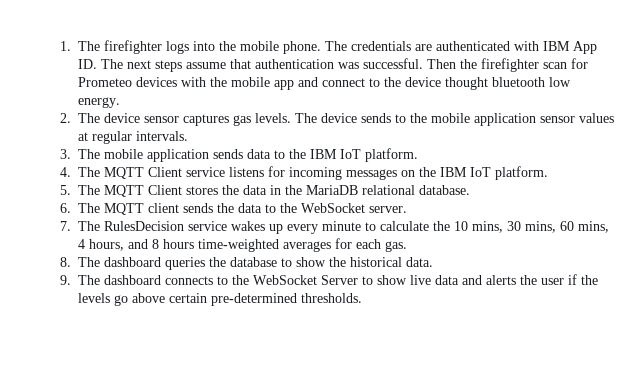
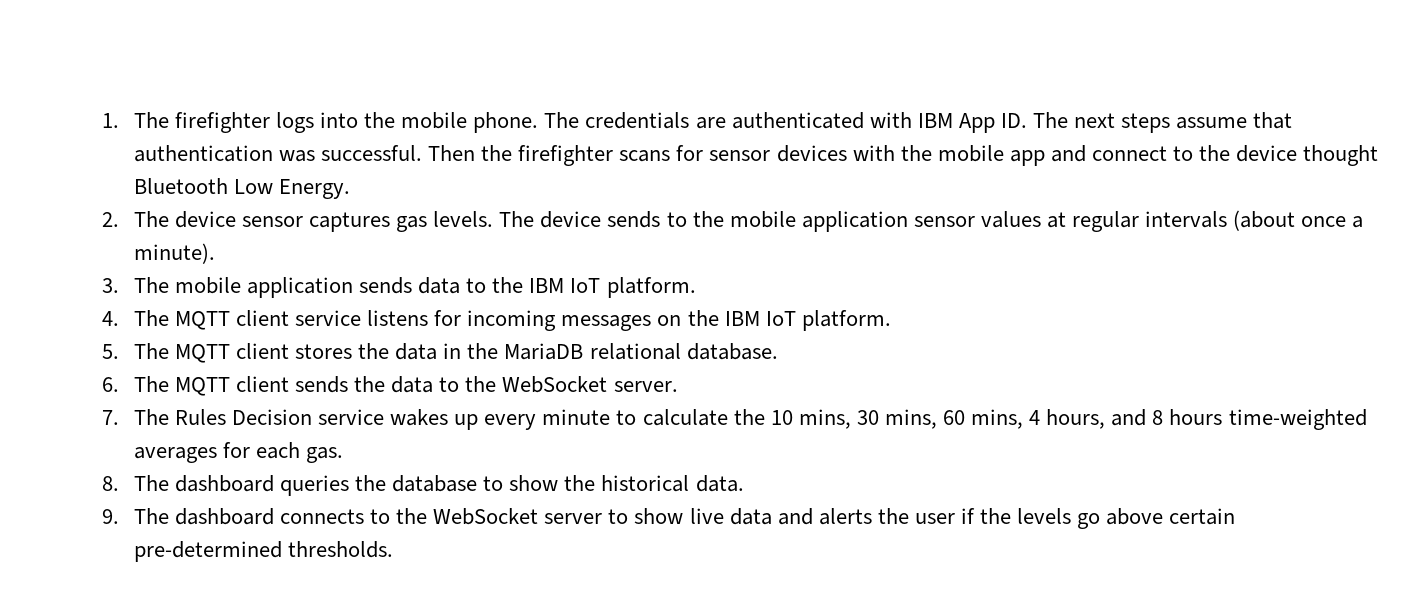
[543,58,588,69] [78,77,132,87] scan for Prometeo -> [619,145,771,162] scans for sensor
[492,77,571,87] [78,97,120,108] bluetooth low energy. -> [133,178,351,199] Bluetooth Low Energy.
[136,131,188,141] intervals. -> [1145,210,1364,231] [133,243,215,264] intervals (about once a minute).
[148,167,182,177] Client -> [236,310,290,326] client
[148,185,182,195] Client -> [236,343,290,359] client
[104,221,184,231] RulesDecision -> [174,409,313,425] Rules Decision
[321,275,358,285] Server -> [544,513,603,524] server

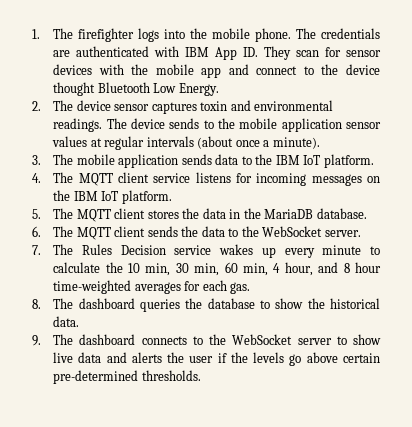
[1032,112,1293,133] [133,145,671,166] The next steps assume that authentication was successful. Then the firefighter scans -> [264,46,320,60] They scan
[396,211,494,232] gas levels. -> [200,100,334,111] [53,118,103,132] toxin and environmental readings.
[589,343,681,360] relational -> (314, 214) none
[798,409,1106,429] mins, 30 mins, 60 mins, 4 hours, -> [145,262,313,276] min, 30 min, 60 min, 4 hour,
[1169,409,1223,425] hours -> [354,262,381,273] hour

